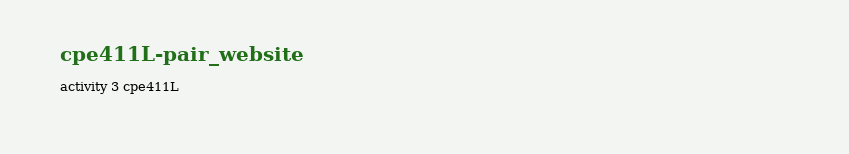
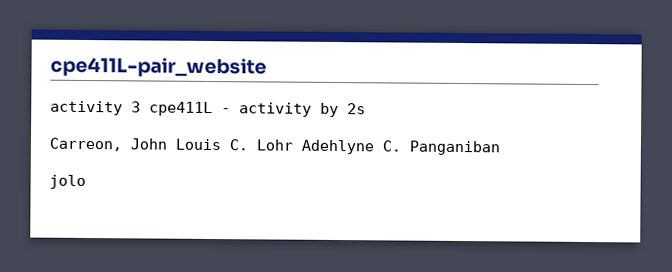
(179, 88) none -> [221,102,366,118] [49,137,500,156] [49,174,86,189] - activity by 2s // Carreon, John Louis C. Lohr Adehlyne C. Panganiban // jolo

